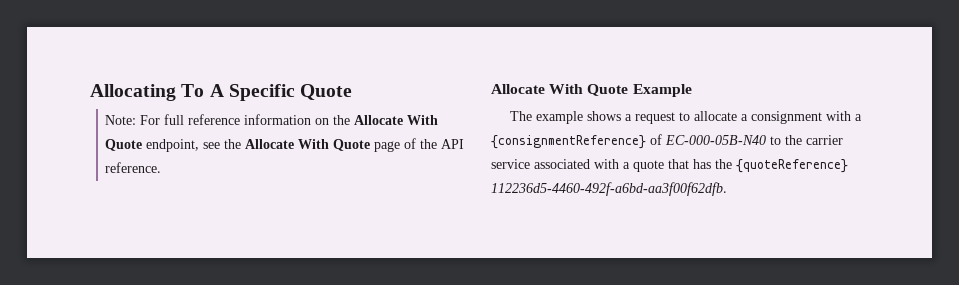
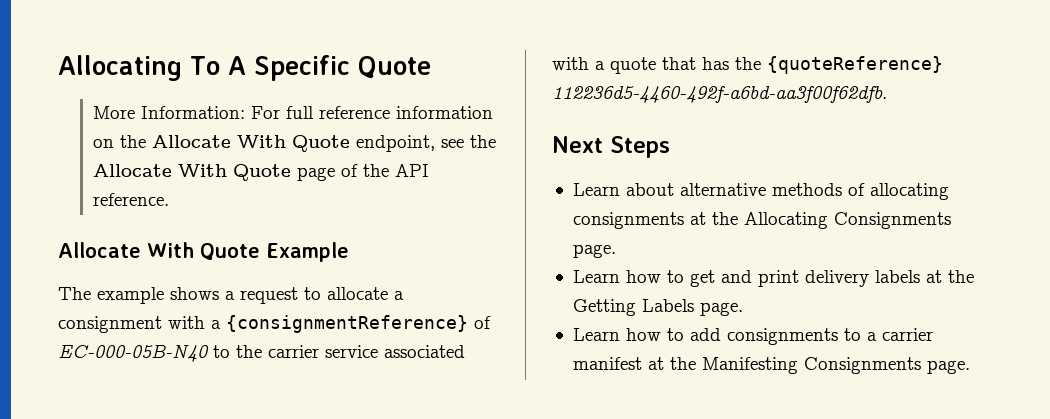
[105,115,137,125] Note: -> [92,106,245,119] More Information:
(727, 189) none -> [552,136,670,158] [572,183,949,200] [572,212,951,229] [572,244,616,258] [572,270,974,287] [572,299,743,316] [572,328,933,345] [572,357,970,374] // Next Steps // Learn about alternative methods of allocating consignments at the Allocating Consignments page. // Learn how to get and print delivery labels at the Getting Labels page. // Learn how to add consignments to a carrier manifest at the Manifesting Consignments page.

